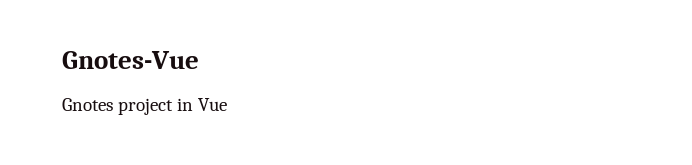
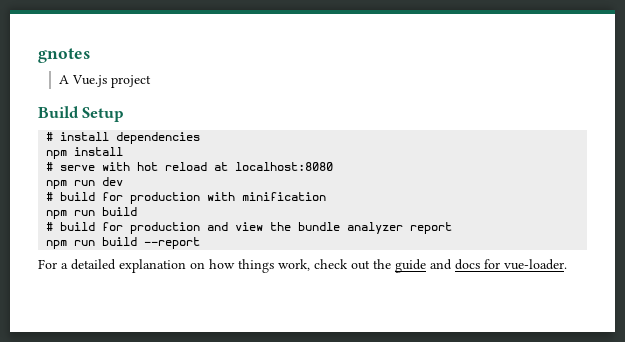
[62,51,199,69] [62,98,228,115] Gnotes-Vue // Gnotes project in Vue -> [38,48,90,63] [58,75,151,88] [38,106,125,122] [46,132,201,144] [46,147,124,159] [46,162,334,171] [46,177,124,189] [46,192,327,204] [46,207,138,219] [46,222,453,234] [46,237,201,249] [38,259,567,273] gnotes // A Vue.js project // Build Setup // # install dependencies // npm install // # serve with hot reload at localhost:8080 // npm run dev // # build for production with minification // npm run build // # build for production and view the bundle analyzer report // npm run build --report // For a detailed explanation on how things work, check out the guide and docs for vue-loader.

